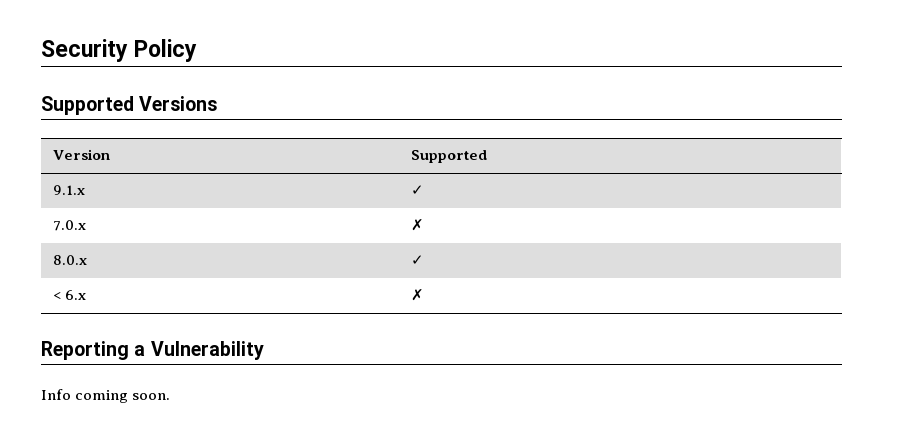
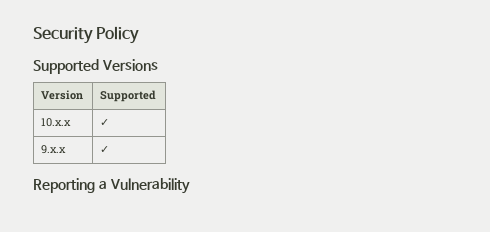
[52,185,85,195] [410,185,424,195] [52,220,86,231] [410,219,424,231] [52,255,87,265] [410,255,424,265] [52,290,86,300] [410,289,424,301] 9.1.x | ✓ // 7.0.x | ✗ // 8.0.x | ✓ // < 6.x | ✗ -> [41,118,72,127] [100,119,110,126] [41,145,67,154] [100,146,110,153] 10.x.x | ✓ // 9.x.x | ✓
[41,389,171,403] // Info coming soon. -> (190, 186) none

